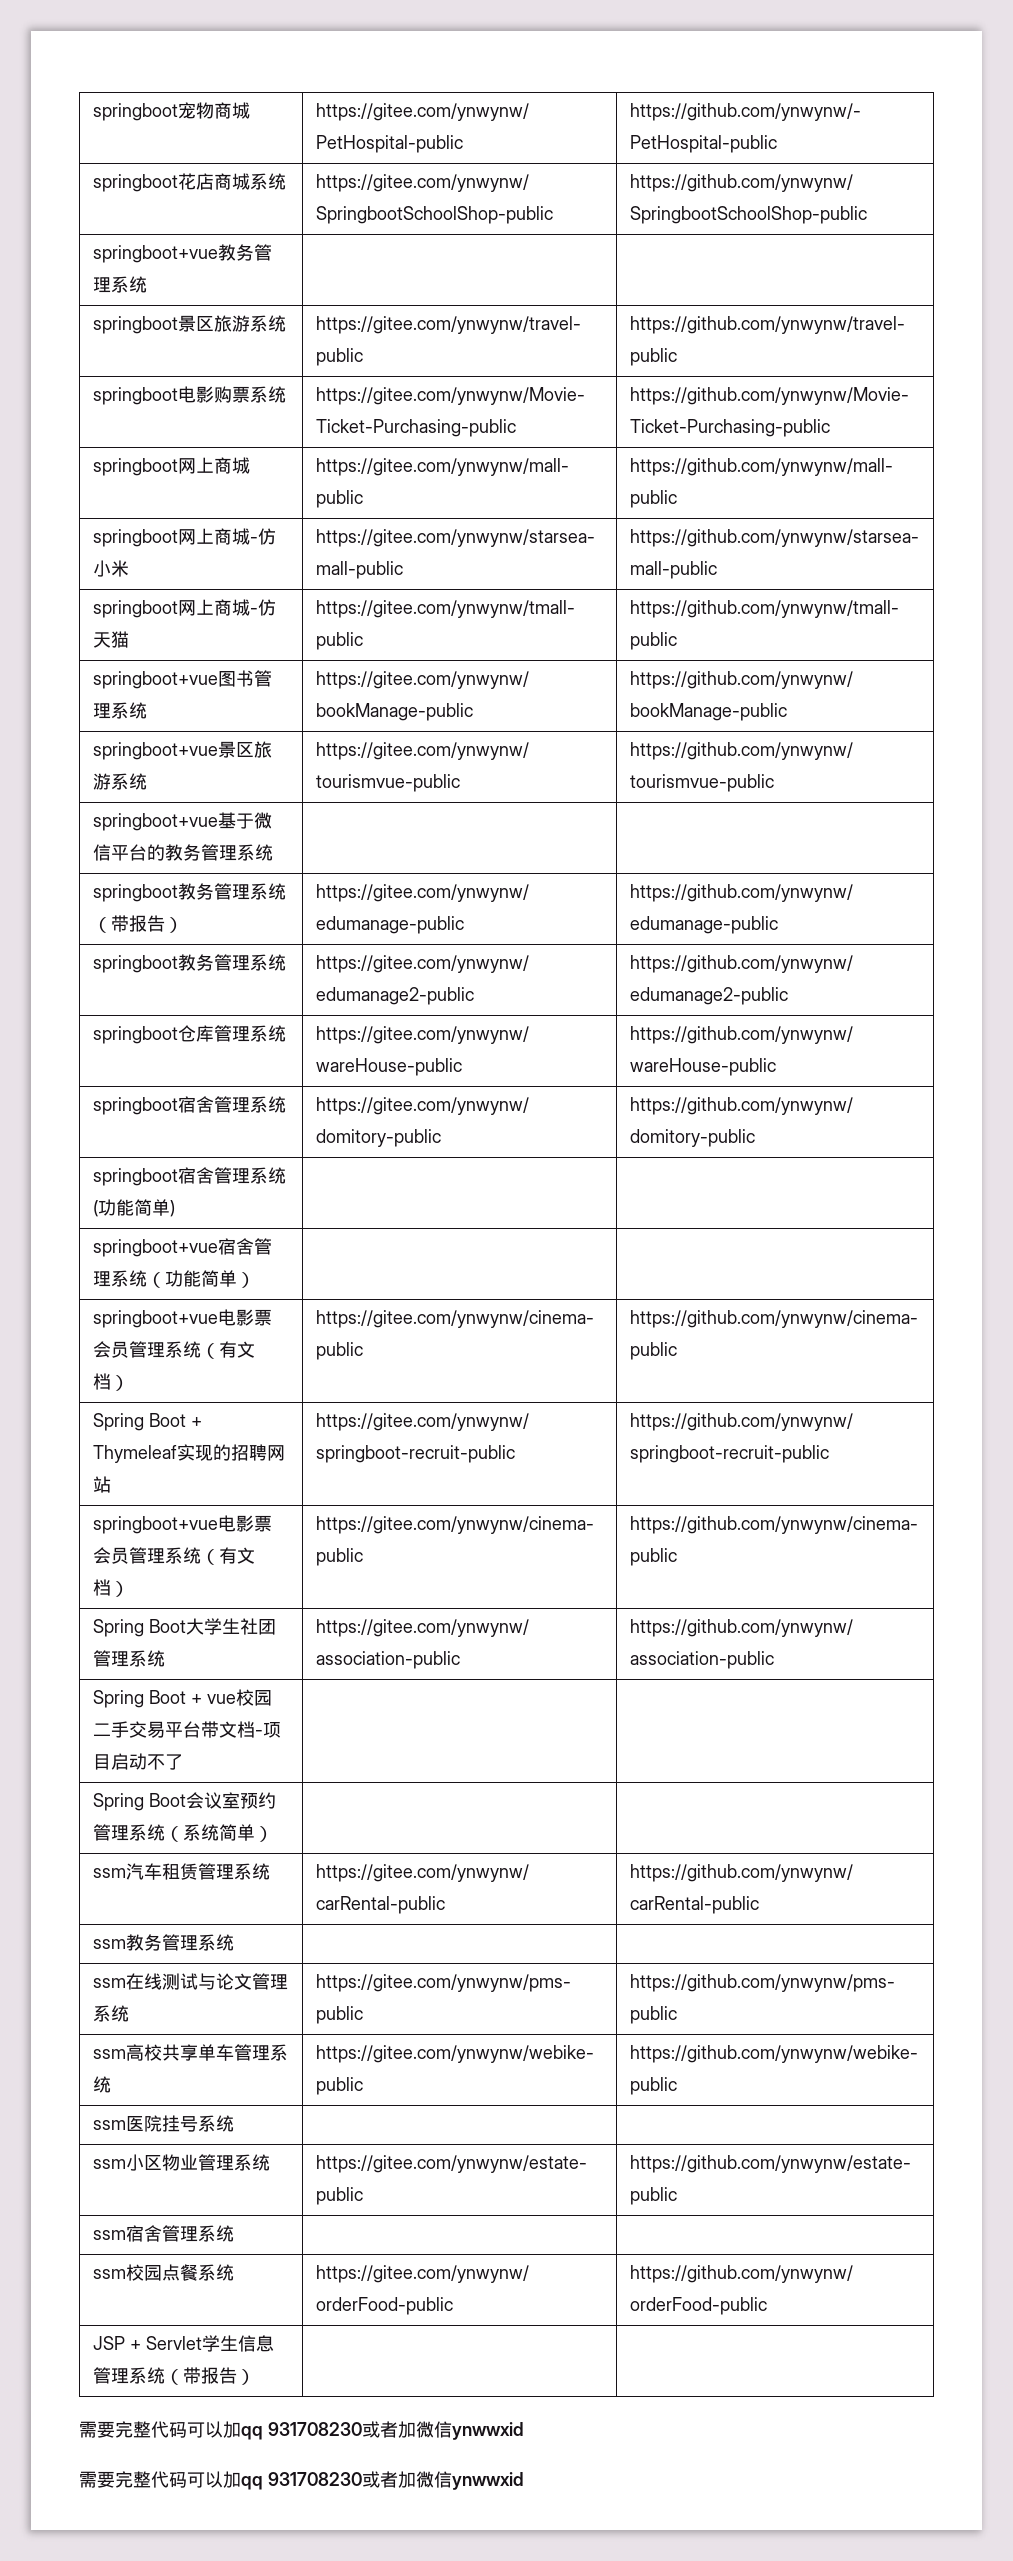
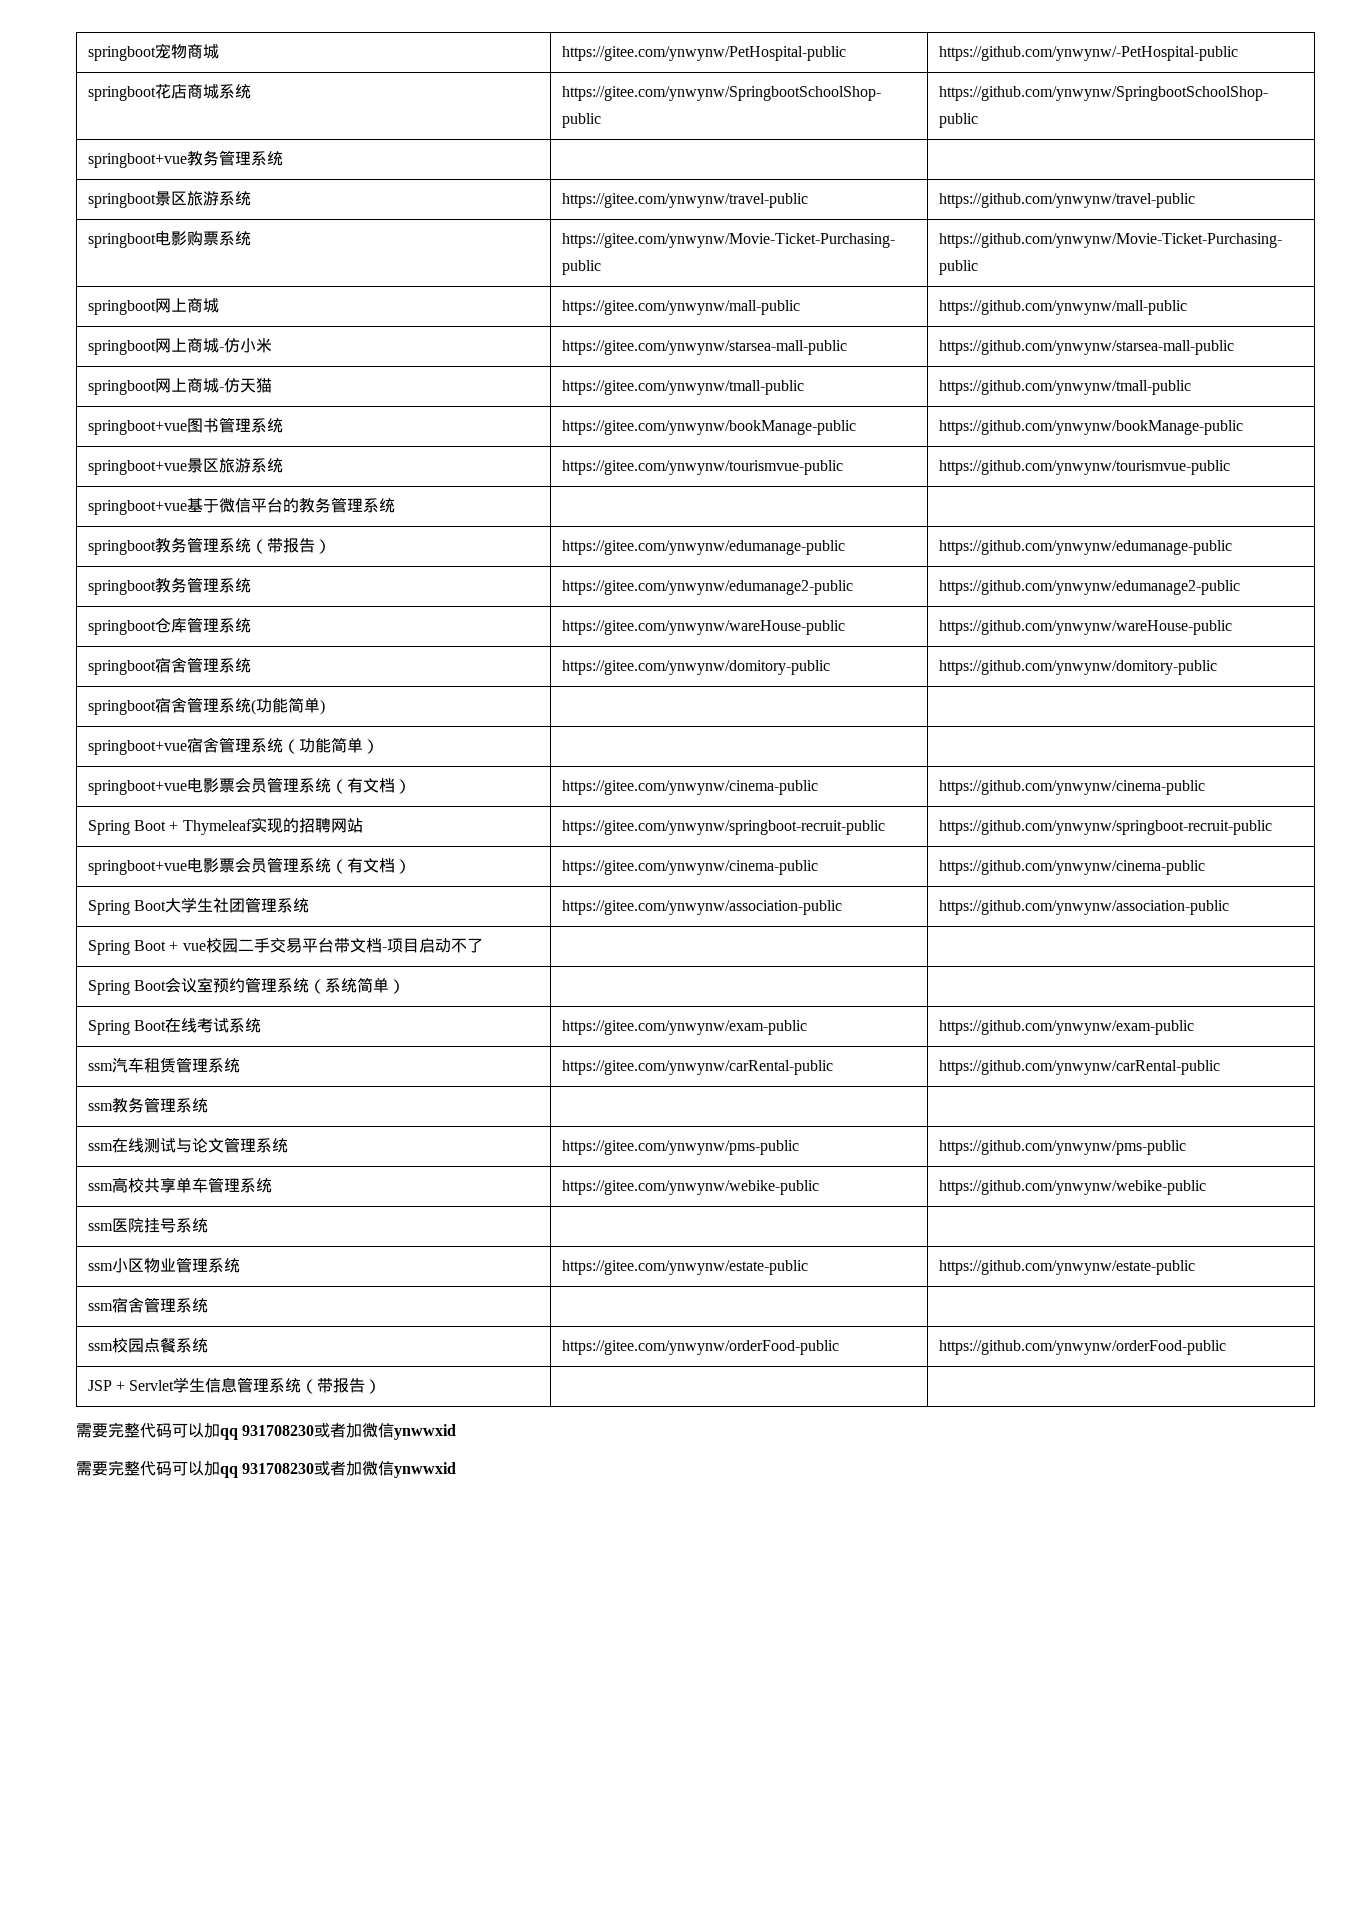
(274, 1834) none -> [87,1018,261,1035] [561,1020,807,1035] [938,1020,1194,1035] // Spring Boot在线考试系统 | https://gitee.com/ynwynw/exam-public | https://github.com/ynwynw/exam-public

